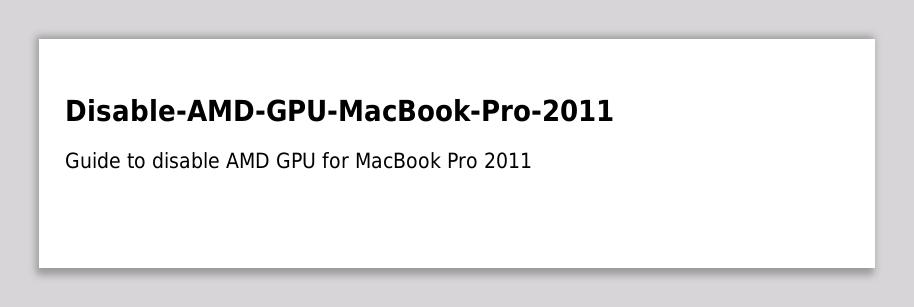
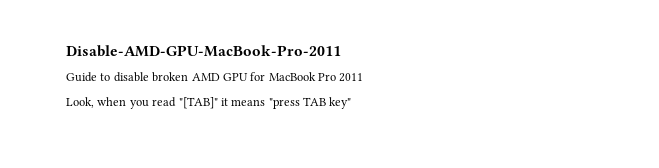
(220, 160) none -> [152,72,189,82] broken
(532, 160) none -> [66,97,352,109] // Look, when you read "[TAB]" it means "press TAB key"

